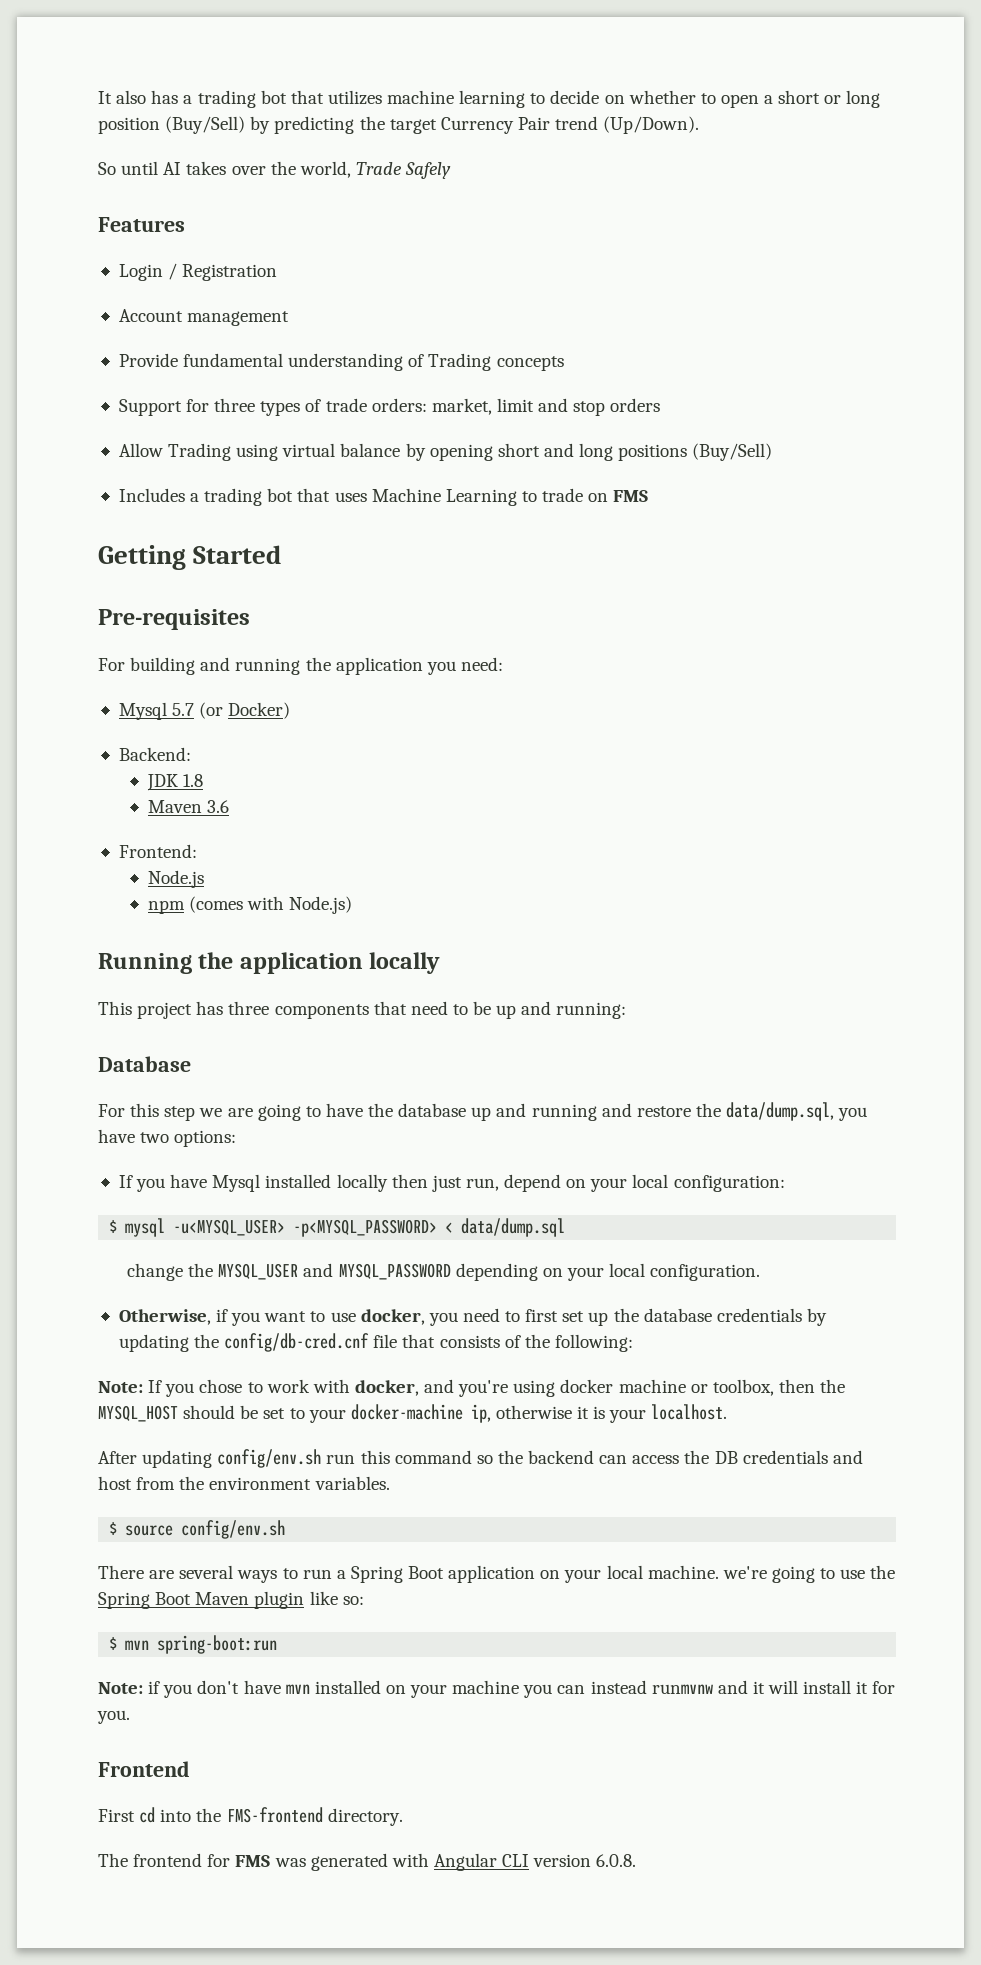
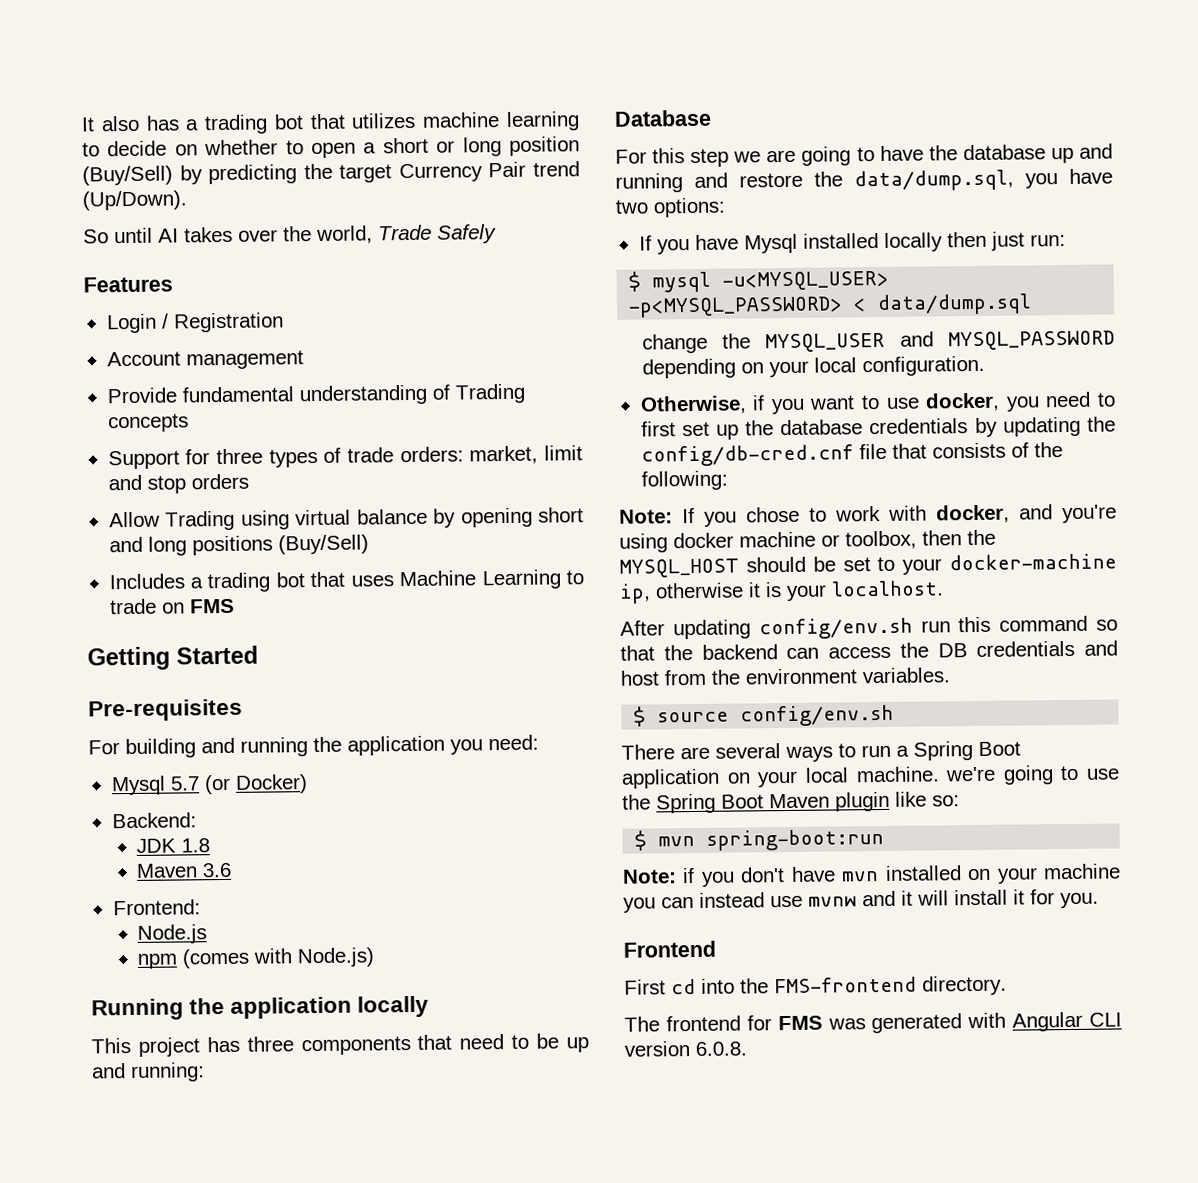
[465,1174,785,1192] run, depend on your local configuration: -> [1029,234,1066,247] run:
(493, 1459) none -> [620,645,655,661] that
[651,1684,713,1694] runmvnw -> [770,895,857,908] use mvnw

